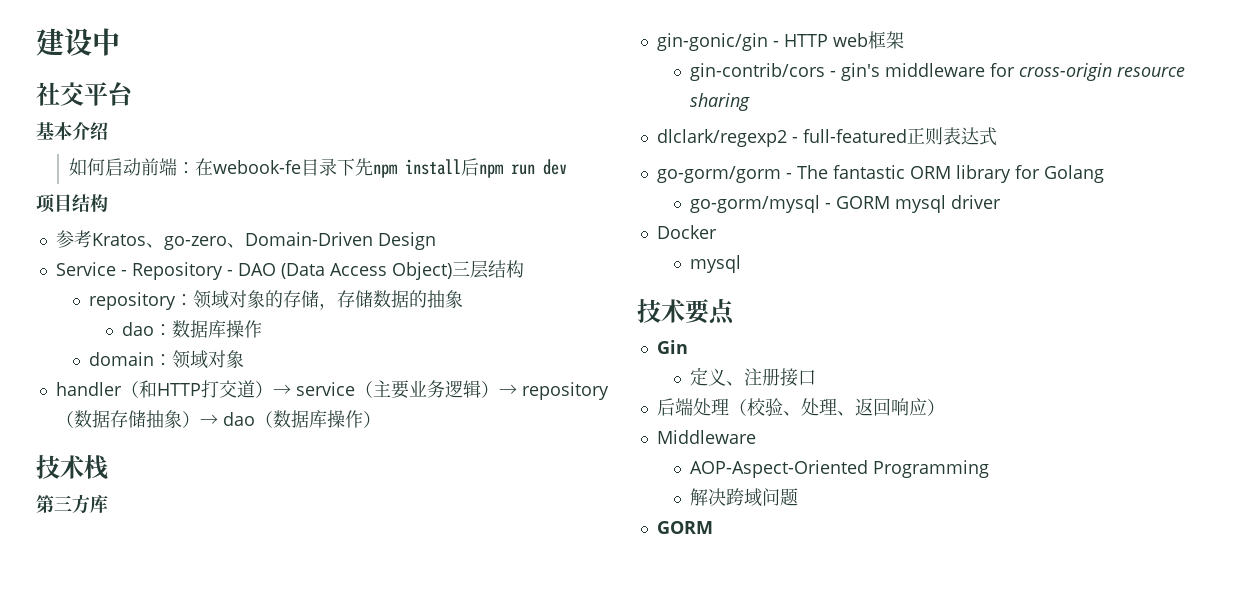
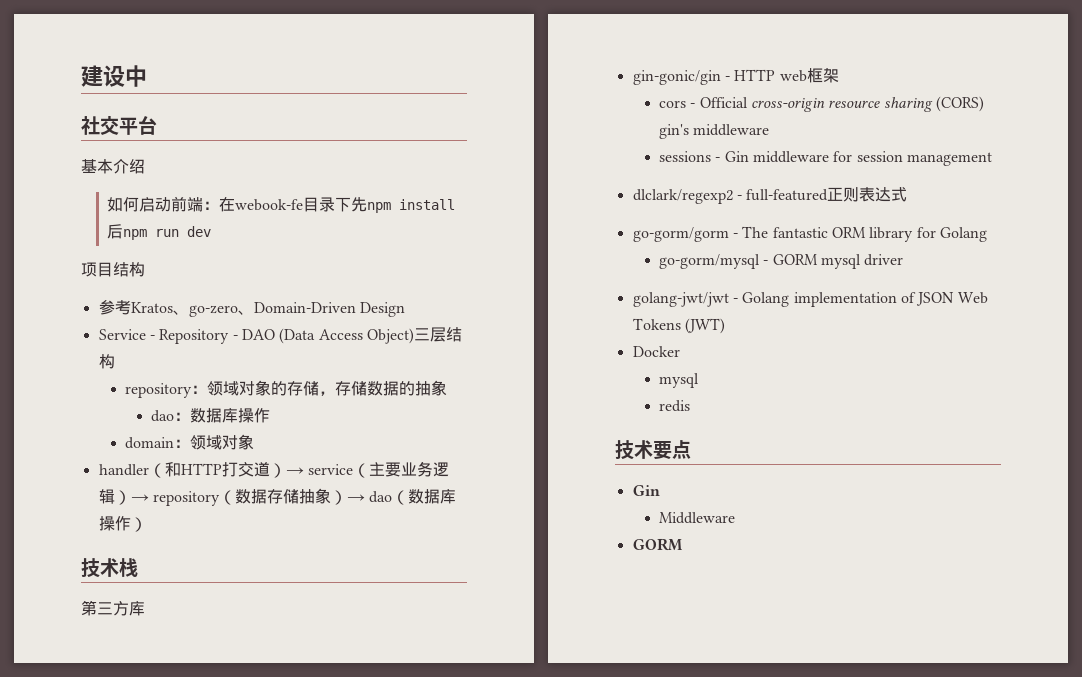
[690,63,1186,81] [690,93,751,111] gin-contrib/cors - gin's middleware for cross-origin resource sharing -> [659,96,984,112] [659,124,770,139] [659,151,992,166] cors - Official cross-origin resource sharing (CORS) gin's middleware // sessions - Gin middleware for session management
(1002, 202) none -> [632,292,988,307] [632,318,725,334] // golang-jwt/jwt - Golang implementation of JSON Web Tokens (JWT)
(742, 264) none -> [659,400,691,412] // redis
[690,367,817,387] [656,398,945,416] [656,430,756,444] [690,460,990,478] [690,488,799,507] 定义、注册接口 // 后端处理（校验、处理、返回响应） // Middleware // AOP-Aspect-Oriented Programming // 解决跨域问题 -> [659,512,736,524] Middleware

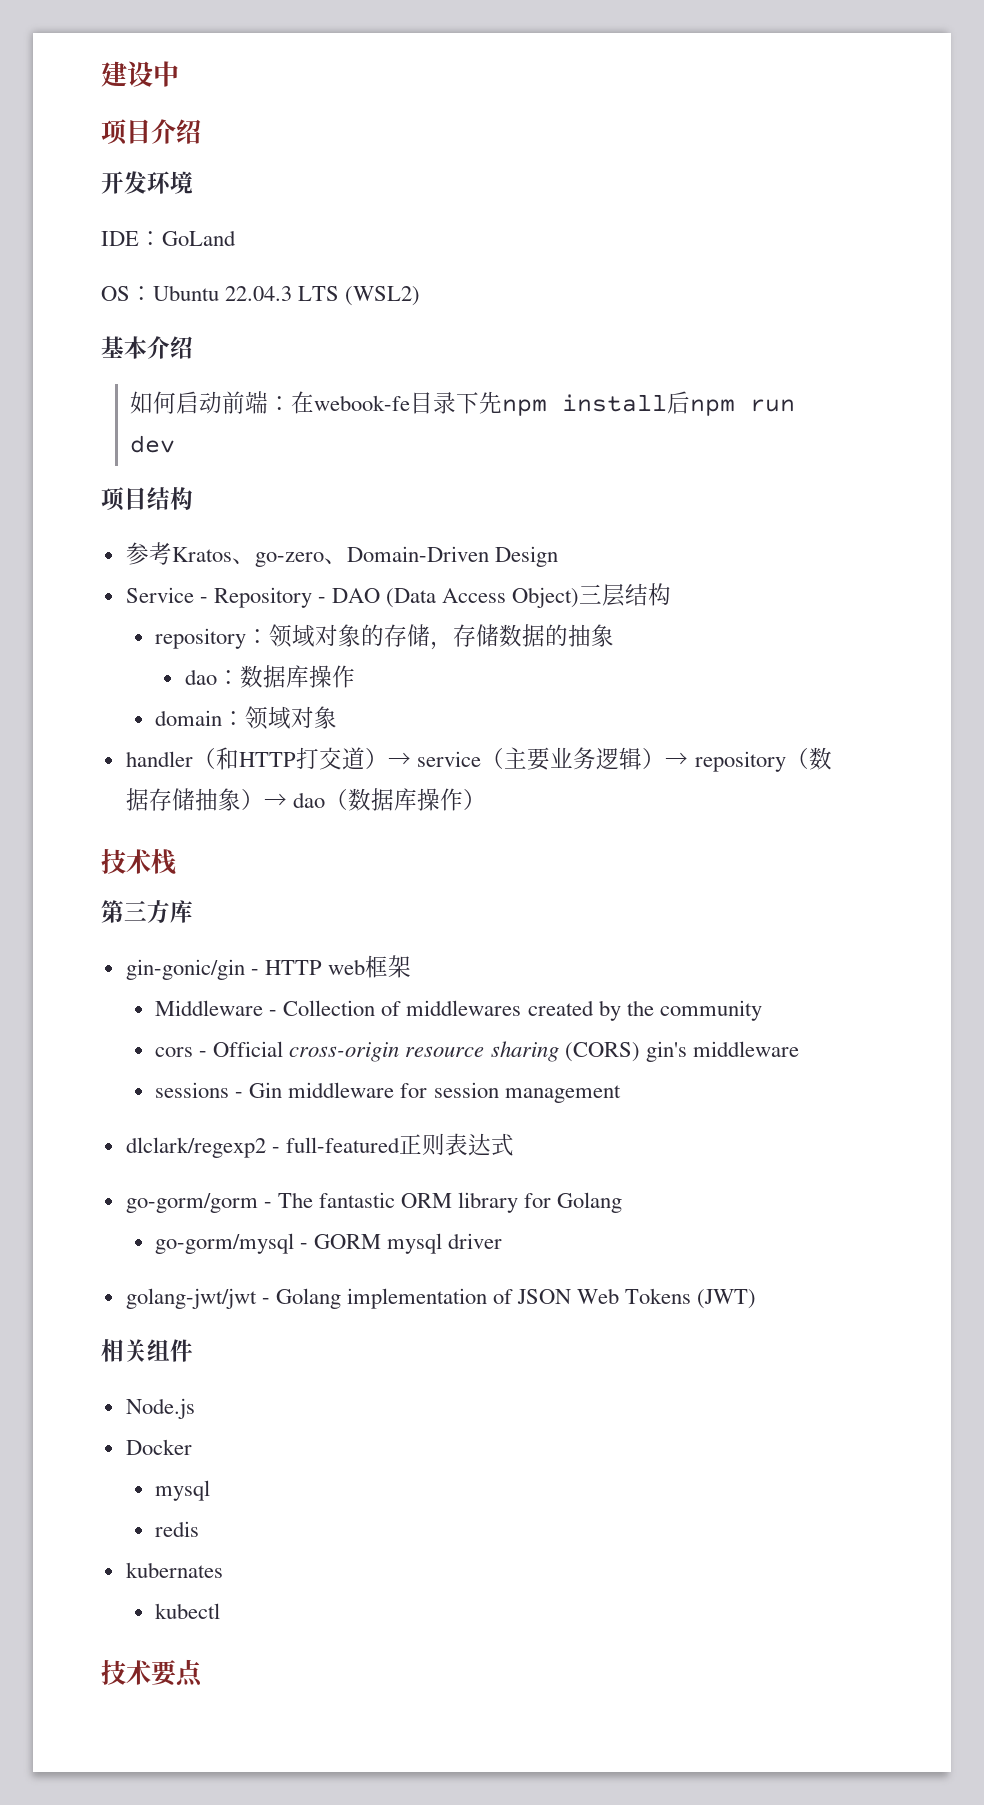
[81,116,157,135] 社交平台 -> [101,119,201,145] [101,171,193,194] [101,230,236,246] [101,285,421,306] 项目介绍 // 开发环境 // IDE：GoLand // OS：Ubuntu 22.04.3 LTS (WSL2)
(839, 75) none -> [155,1000,762,1021] // Middleware - Collection of middlewares created by the community
(725, 326) none -> [101,1339,193,1362] [125,1398,195,1419] // 相关组件 // Node.js
(691, 406) none -> [125,1562,223,1578] [155,1603,221,1619] // kubernates // kubectl
[632,485,660,496] [659,512,736,524] [632,538,683,551] // Gin // Middleware // GORM -> (203, 1673) none

